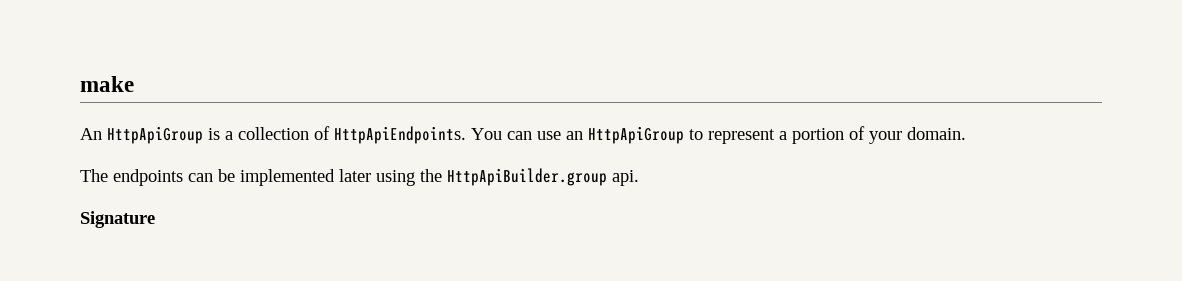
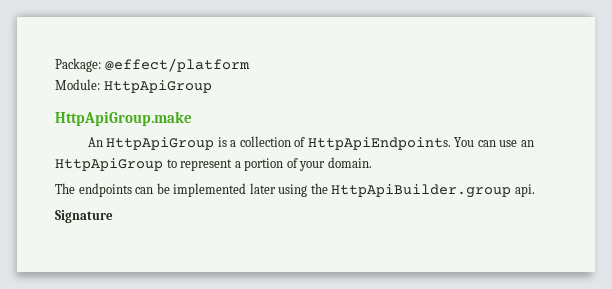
[80,76,134,92] make -> [55,58,250,72] [55,79,212,93] [55,111,192,126] Package: @effect/platform // Module: HttpApiGroup // HttpApiGroup.make

